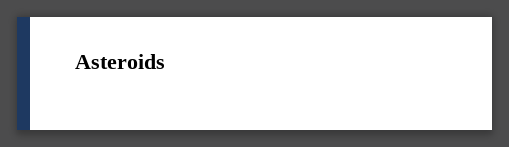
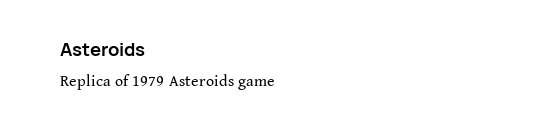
[75,54,165,69] Asteroids -> [60,43,145,56] [60,74,275,90] Asteroids // Replica of 1979 Asteroids game

